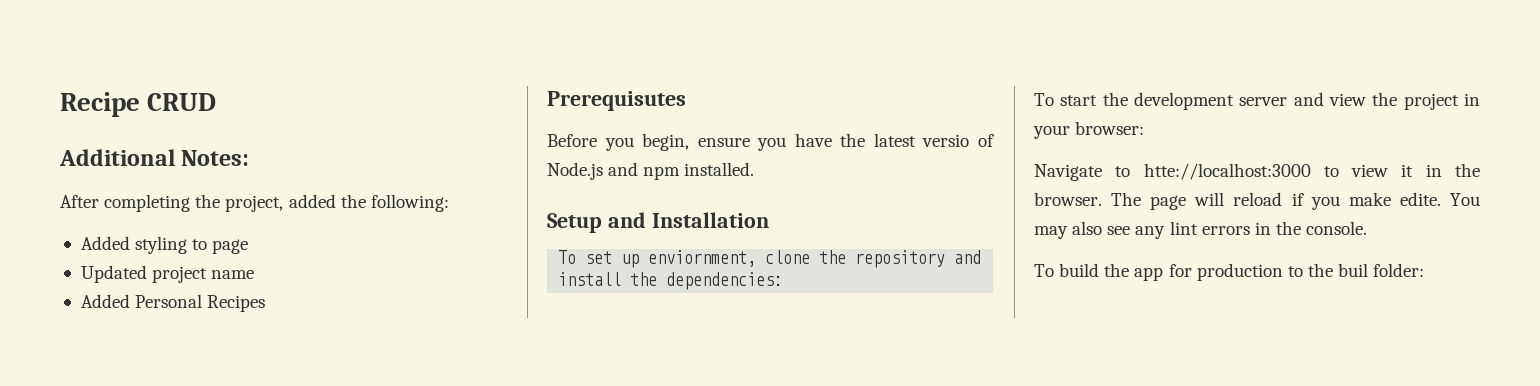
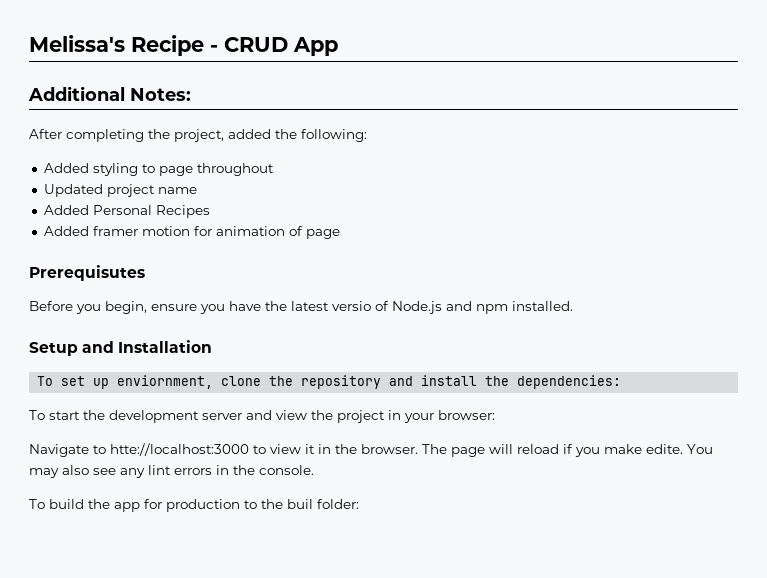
[60,92,140,117] Recipe -> [29,35,218,56] Melissa's Recipe -
(217, 102) none -> [293,37,338,56] App
(249, 246) none -> [196,163,274,176] throughout
(266, 303) none -> [43,226,340,239] // Added framer motion for animation of page

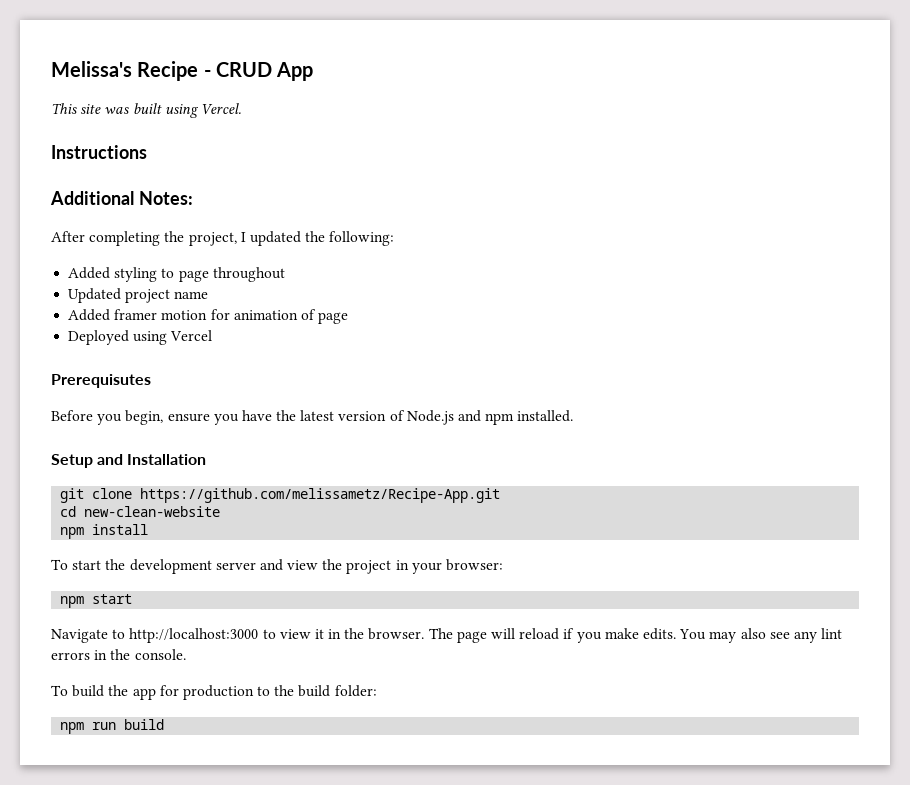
(338, 46) none -> [51,103,241,118] [51,145,147,159] // This site was built using Vercel. // Instructions
[228,129,271,139] added -> [240,231,301,246] I updated
[43,205,210,218] // Added Personal Recipes -> (209, 295) none
(340, 234) none -> [68,330,213,345] // Deployed using Vercel
[332,301,371,311] versio -> [338,411,387,421] version
[37,375,414,389] To set up enviornment, clone the repository and -> [60,488,501,503] [60,506,221,517] [60,527,85,539] git clone https://github.com/melissametz/Recipe-App.git // cd new-clean-website // npm
[485,375,622,389] the dependencies: -> (149, 529) none
(495, 415) none -> [60,594,133,608] // npm start
[110,443,249,456] htte://localhost:3000 -> [129,628,259,643] http://localhost:3000
[646,444,683,454] edite. -> [642,628,676,640] edits.
[287,499,313,509] buil -> [298,685,331,697] build
(359, 504) none -> [60,719,165,734] // npm run build

